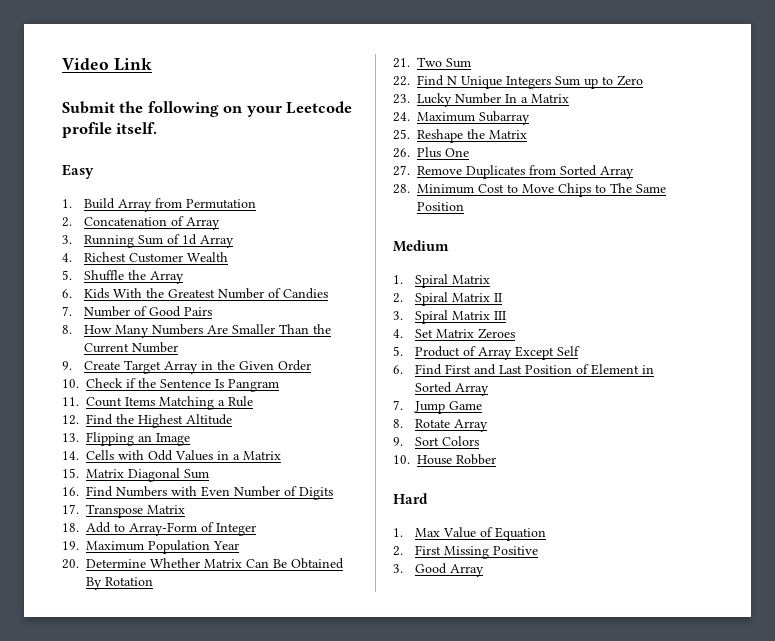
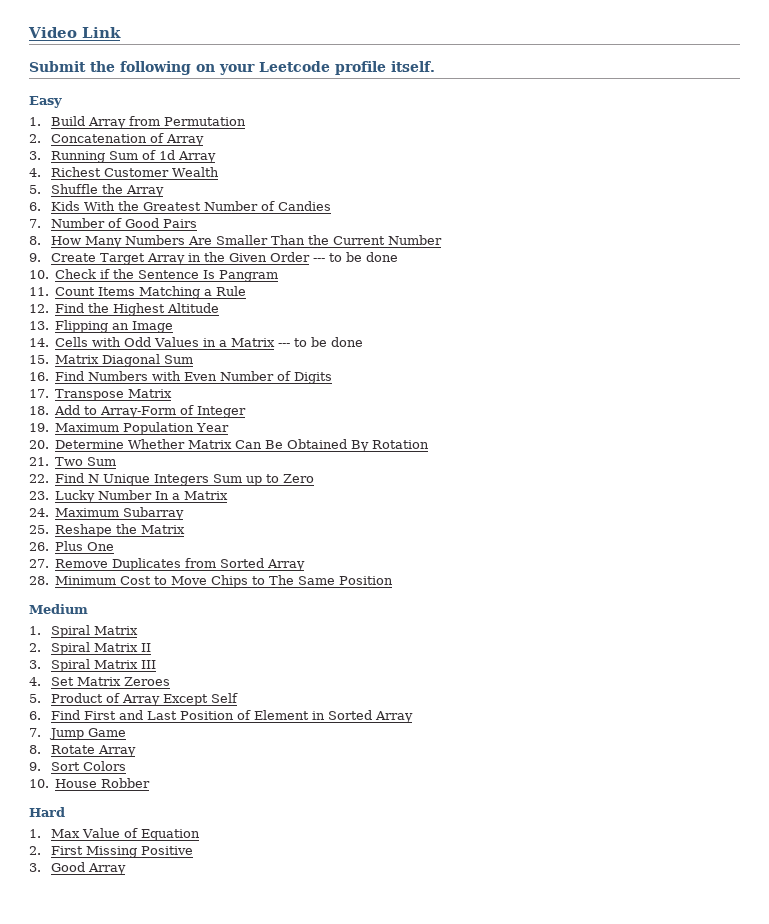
(311, 365) none -> [312,252,398,262] --- to be done
(281, 455) none -> [278,337,364,347] --- to be done

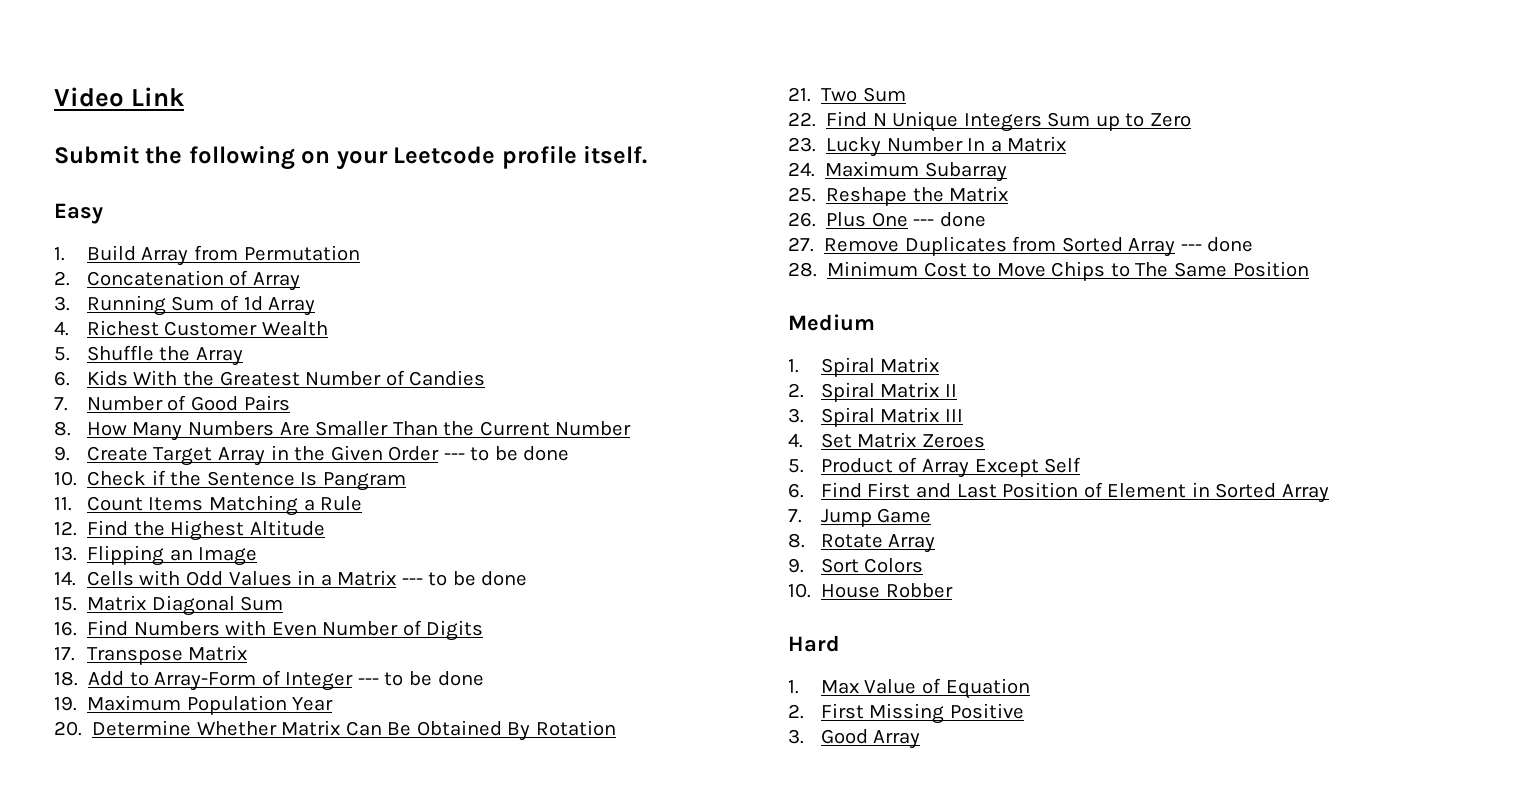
(247, 412) none -> [357,671,484,686] --- to be done
(115, 546) none -> [913,212,986,227] --- done
(306, 565) none -> [1180,237,1254,252] --- done

